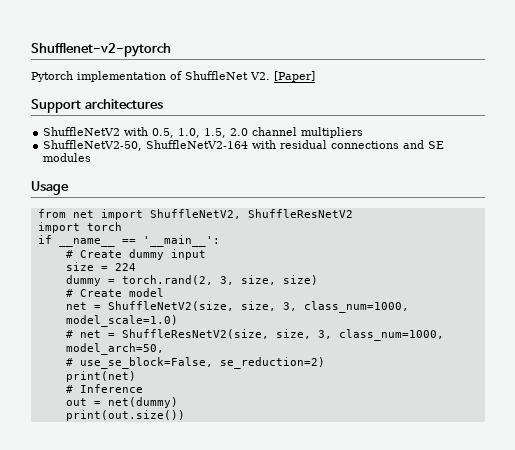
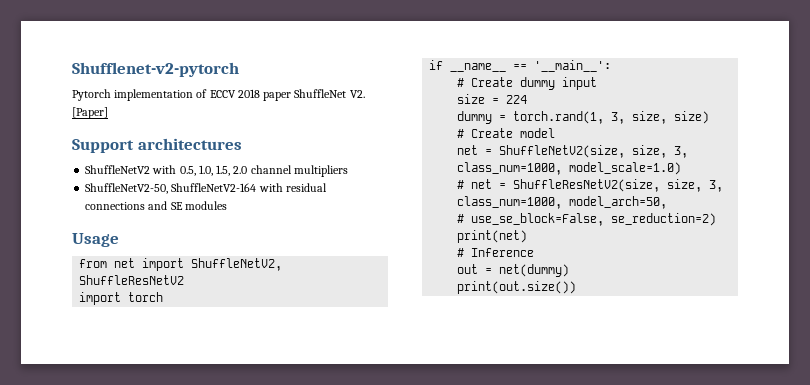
(182, 75) none -> [209,89,292,101] ECCV 2018 paper
[121,275,213,285] torch.rand(2, -> [513,111,605,124] torch.rand(1,

